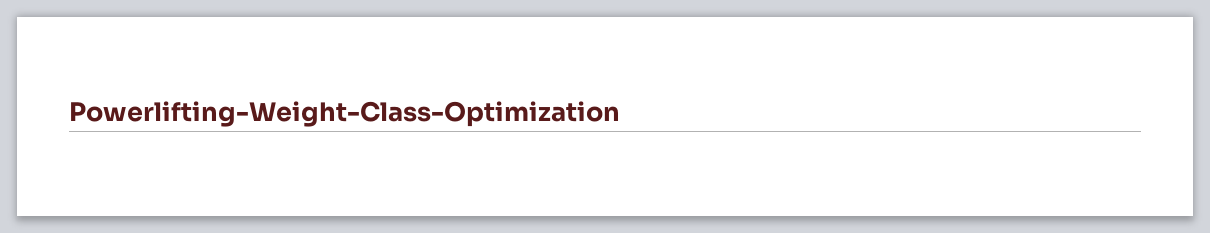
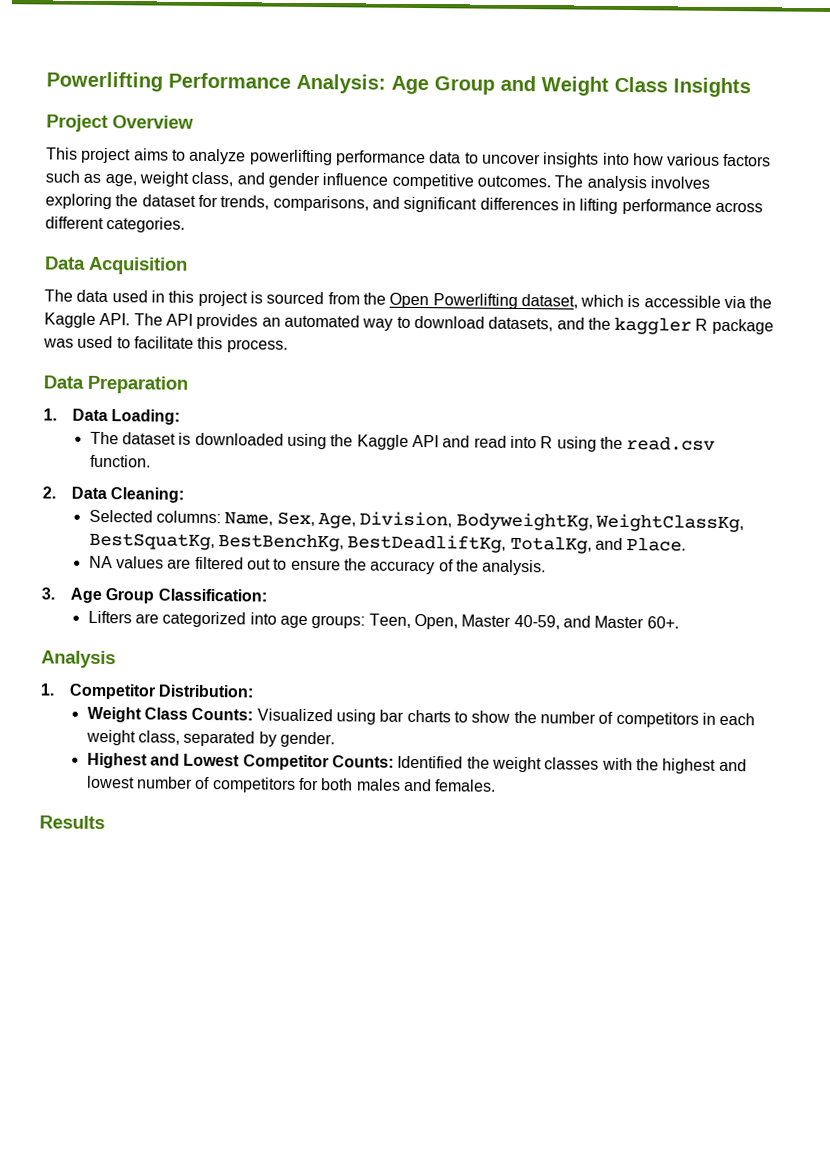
[69,101,620,127] Powerlifting-Weight-Class-Optimization -> [46,71,751,98] [46,114,194,133] [46,147,772,168] [45,170,710,192] [45,193,763,215] [45,216,186,233] [44,256,188,275] [44,289,773,309] [44,312,774,335] [43,335,288,353] [43,375,188,394] [43,408,181,425] [89,431,716,452] [89,454,151,468] [42,486,185,503] [88,509,744,533] [88,532,687,554] [88,555,547,576] [41,587,267,604] [87,610,679,630] [41,650,116,669] [40,683,255,700] [86,706,756,728] [85,729,336,748] [86,752,747,774] [86,775,497,793] [39,815,105,830] Powerlifting Performance Analysis: Age Group and Weight Class Insights // Project Overview // This project aims to analyze powerlifting performance data to uncover insights into how various factors such as age, weight class, and gender influence competitive outcomes. The analysis involves exploring the dataset for trends, comparisons, and significant differences in lifting performance across different categories. // Data Acquisition // The data used in this project is sourced from the Open Powerlifting dataset, which is accessible via the Kaggle API. The API provides an automated way to download datasets, and the kaggler R package was used to facilitate this process. // Data Preparation // 1. Data Loading: // The dataset is downloaded using the Kaggle API and read into R using the read.csv function. // 2. Data Cleaning: // Selected columns: Name, Sex, Age, Division, BodyweightKg, WeightClassKg, BestSquatKg, BestBenchKg, BestDeadliftKg, TotalKg, and Place. // NA values are filtered out to ensure the accuracy of the analysis. // 3. Age Group Classification: // Lifters are categorized into age groups: Teen, Open, Master 40-59, and Master 60+. // Analysis // 1. Competitor Distribution: // Weight Class Counts: Visualized using bar charts to show the number of competitors in each weight class, separated by gender. // Highest and Lowest Competitor Counts: Identified the weight classes with the highest and lowest number of competitors for both males and females. // Results

